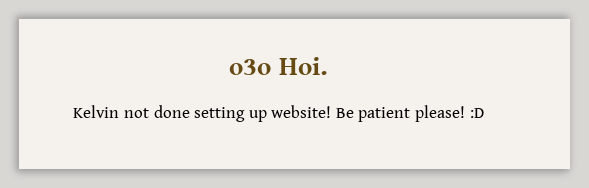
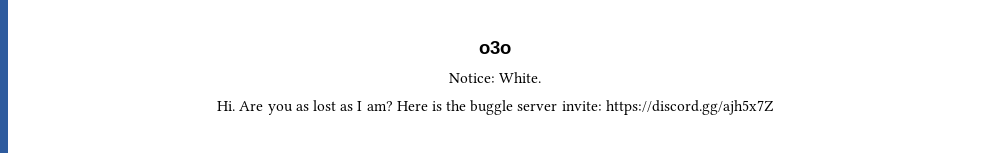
[278,57,328,75] [73,105,484,122] Hoi. // Kelvin not done setting up website! Be patient please! :D -> [448,72,542,83] [217,100,773,115] // Notice: White. // Hi. Are you as lost as I am? Here is the buggle server invite: https://discord.gg/ajh5x7Z

